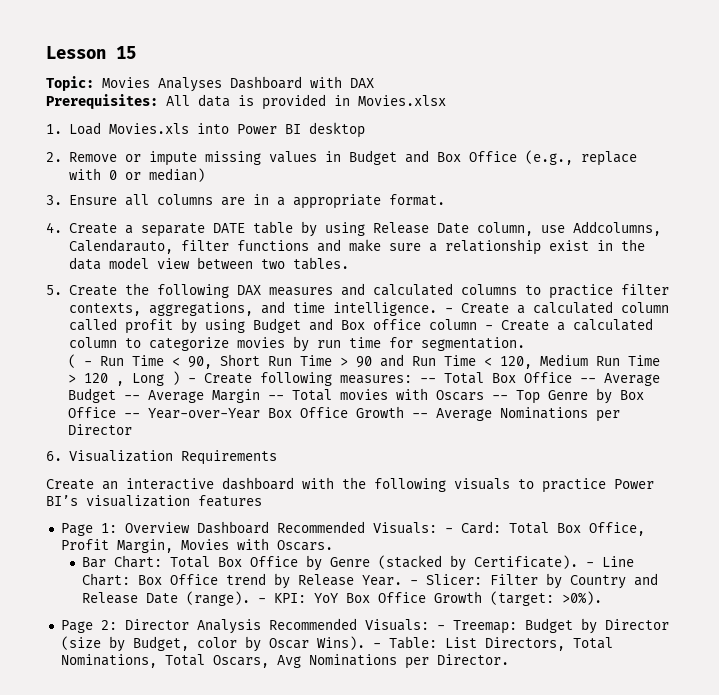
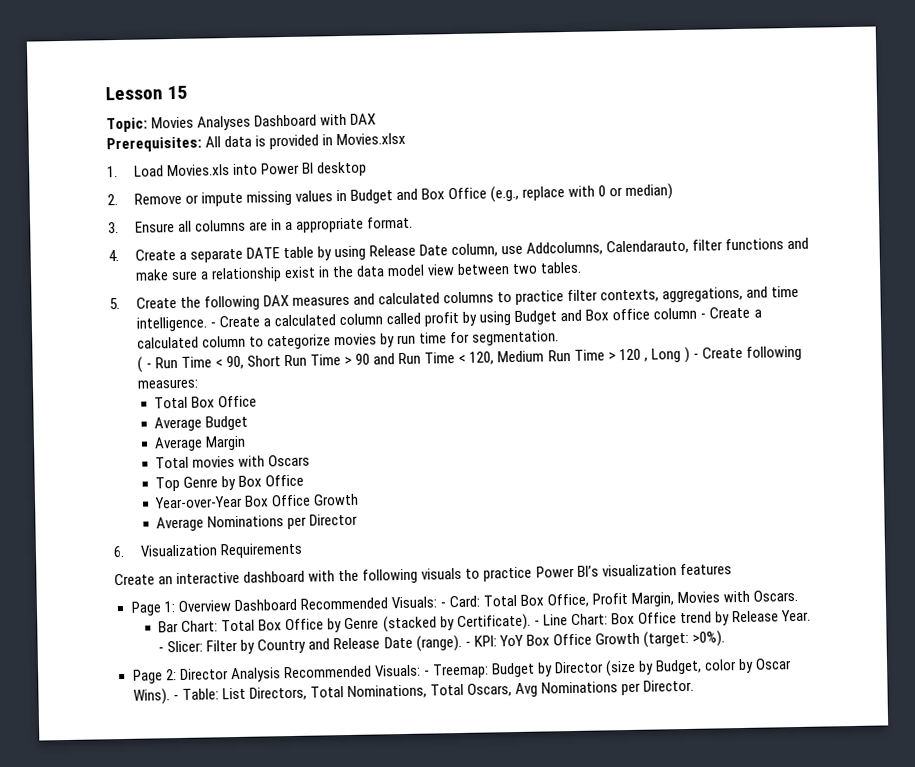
[419,372,596,384] -- Total Box Office -- -> [154,395,258,409] // Total Box Office //
[123,395,140,400] -- -> (249, 423) //
[267,395,284,400] -- -> (247, 443) //
[491,395,508,400] -- -> (311, 460) //
[123,413,140,418] -- -> (305, 480) //
[411,413,428,418] -- -> (360, 499) //

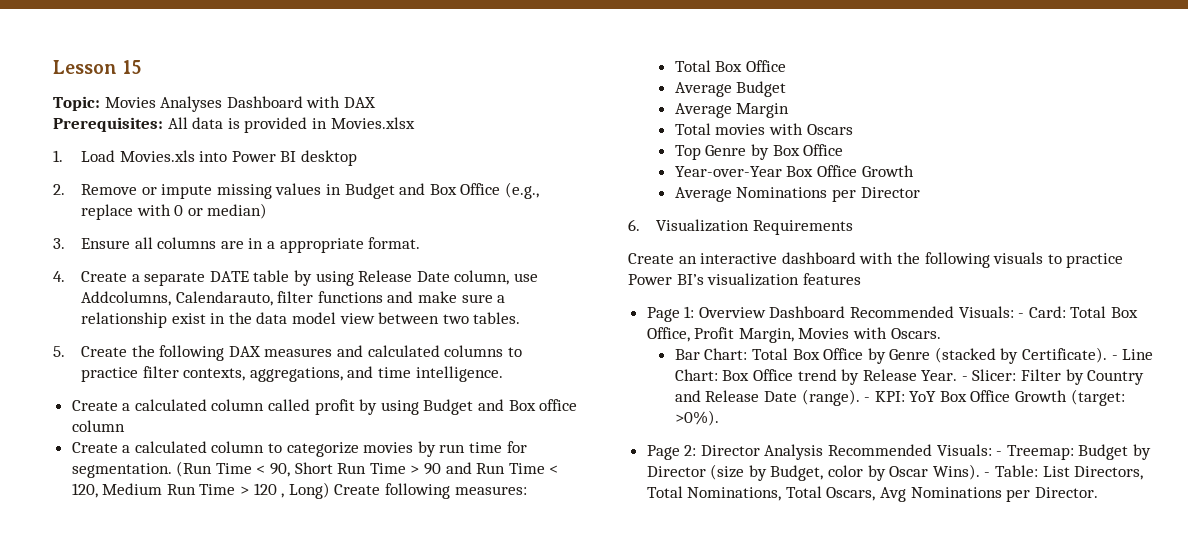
[209,322,216,328] - -> (503, 374) //
[700,313,707,319] - -> (125, 426) //
[136,356,178,373] // ( - Run -> [176,461,213,477] (Run
[650,346,699,363] Long ) - -> [288,482,330,499] Long)

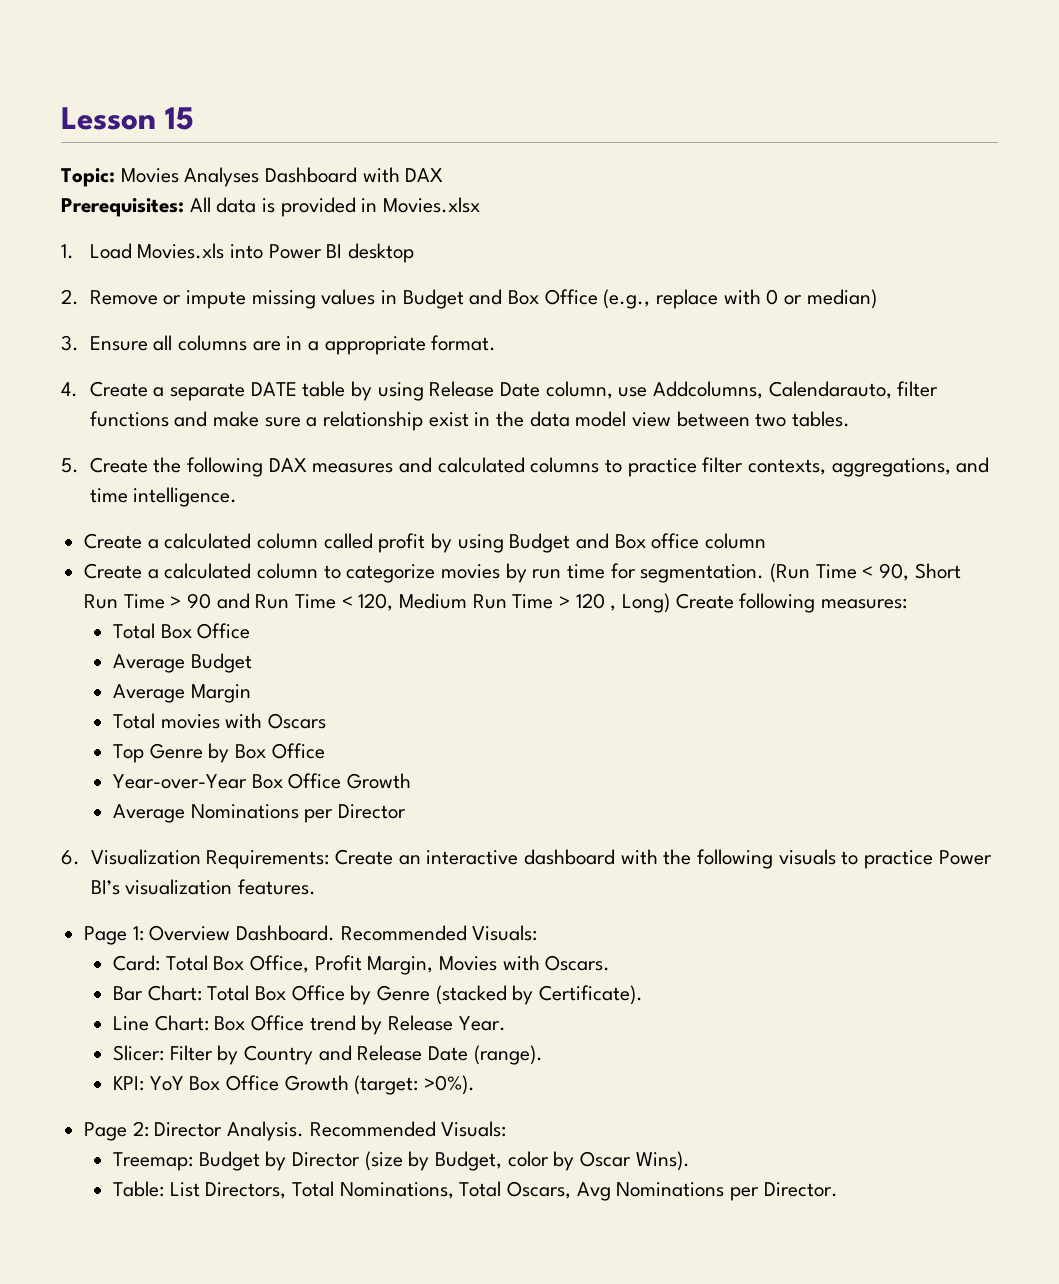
[752,220,853,235] Requirements // -> [206,850,330,869] Requirements:
[802,273,861,285] features -> [237,879,316,895] features.
[769,306,1025,318] Dashboard Recommended Visuals: - -> [236,925,538,941] Dashboard. Recommended Visuals: //
[1111,355,1118,360] - -> (643, 995) //
[961,376,968,381] - -> (506, 1023) //
[864,397,871,402] - -> (543, 1055) //
[764,444,1003,460] Analysis Recommended Visuals: - -> [227,1121,507,1141] Analysis. Recommended Visuals: //
[984,472,991,477] - -> (690, 1161) //

